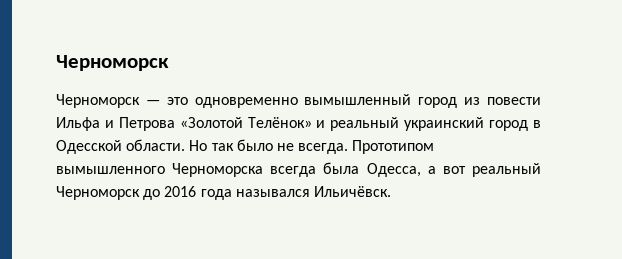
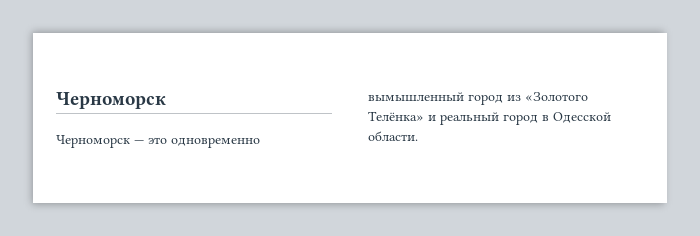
[486,97,541,105] [56,117,312,131] повести Ильфа и Петрова «Золотой Телёнок» -> [525,92,588,101] [368,111,424,121] «Золотого Телёнка»
[404,117,485,131] украинский -> (499, 118) none
[189,139,435,154] [56,162,542,177] [56,186,391,200] Но так было не всегда. Прототипом вымышленного Черноморска всегда была Одесса, а вот реальный Черноморск до 2016 года назывался Ильичёвск. -> (418, 136) none

